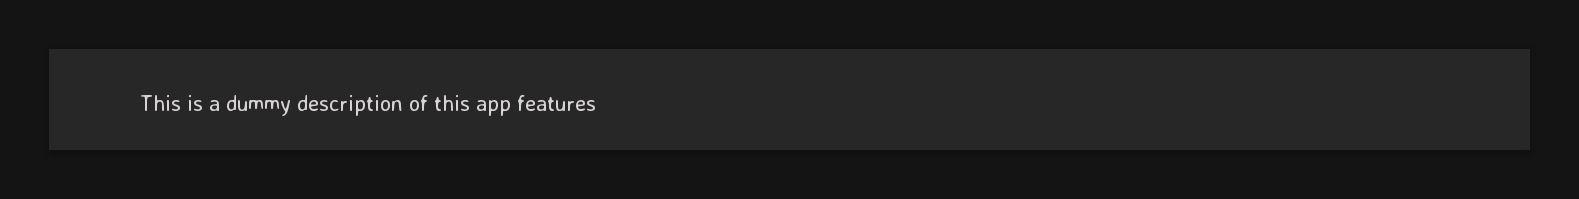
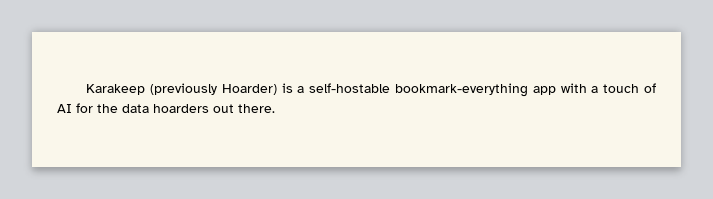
[140,95,596,116] This is a dummy description of this app features -> [86,83,656,97] [57,103,275,113] Karakeep (previously Hoarder) is a self-hostable bookmark-everything app with a touch of AI for the data hoarders out there.

